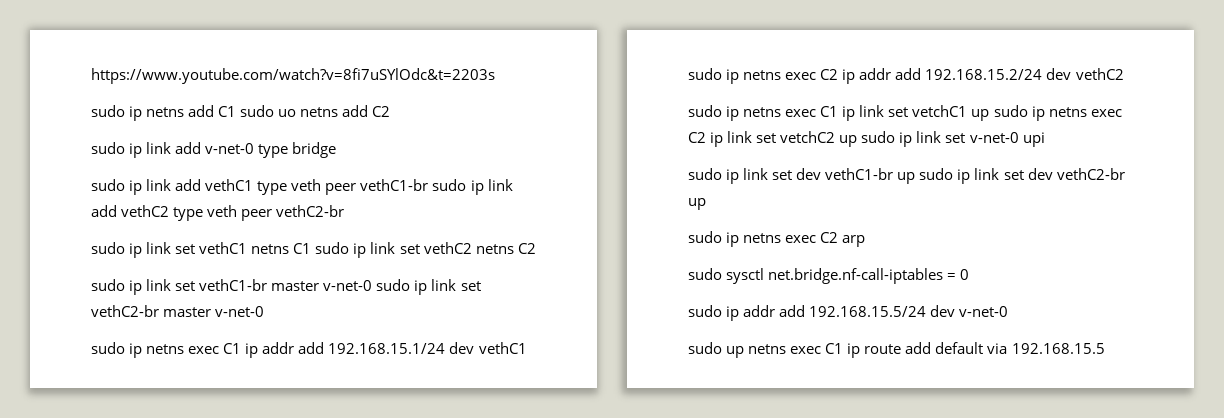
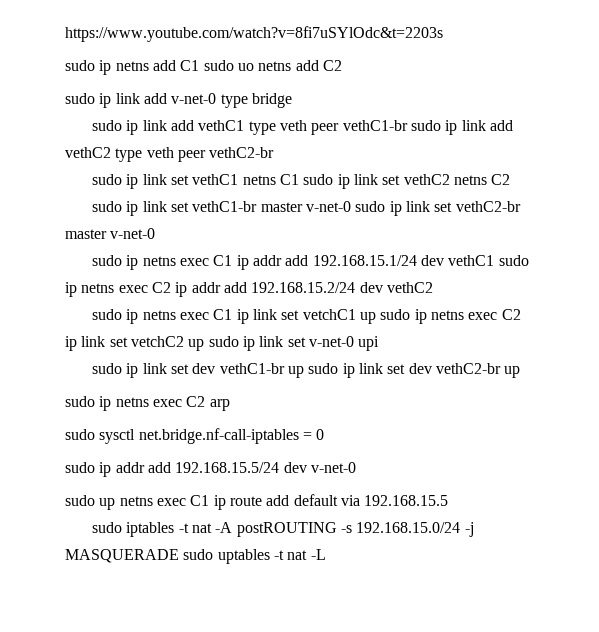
(1105, 348) none -> [92,522,474,537] [65,549,326,564] // sudo iptables -t nat -A postROUTING -s 192.168.15.0/24 -j MASQUERADE sudo uptables -t nat -L

